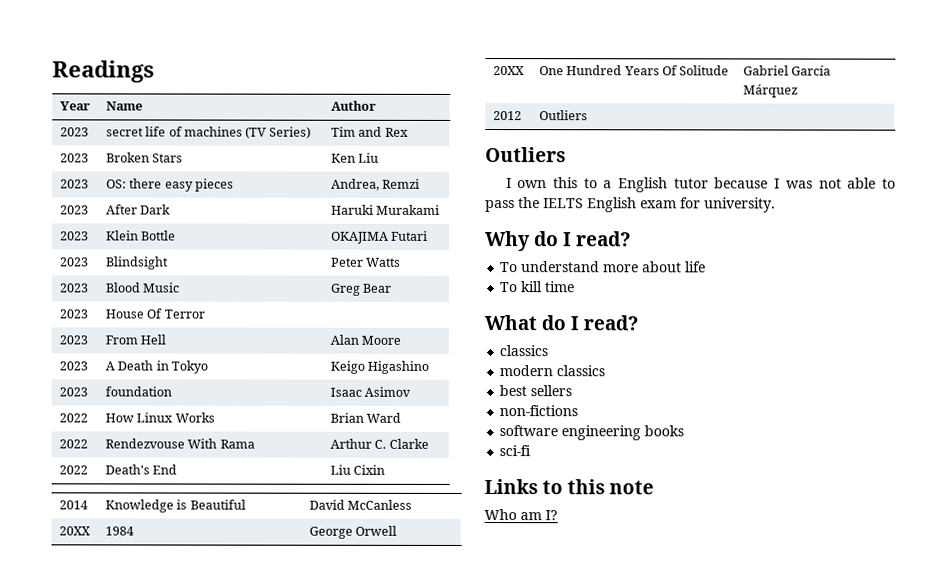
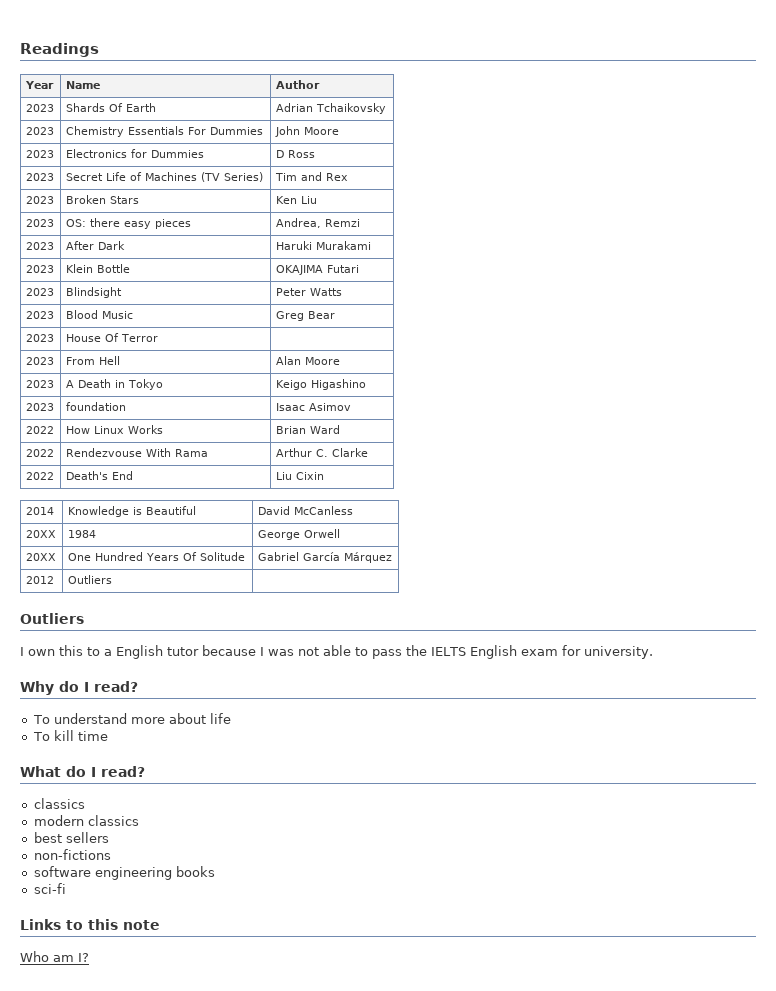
[105,126,243,137] secret life of machines -> [65,103,156,112] [275,103,386,114] [25,127,54,135] [65,126,263,137] [274,126,339,137] [25,150,54,158] [65,149,204,158] [275,150,315,158] [25,173,54,181] [65,172,197,181] Shards Of Earth | Adrian Tchaikovsky // 2023 | Chemistry Essentials For Dummies | John Moore // 2023 | Electronics for Dummies | D Ross // 2023 | Secret Life of Machines

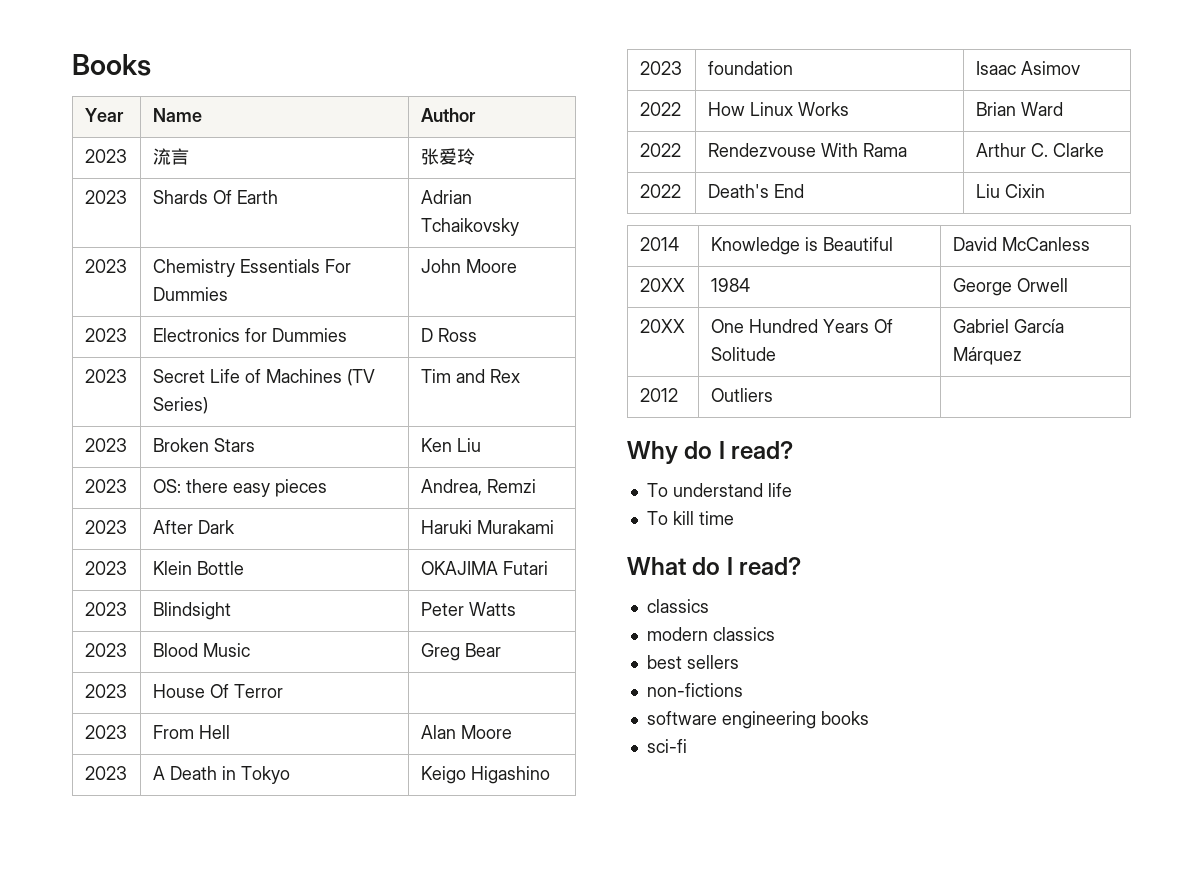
[20,43,99,57] Readings -> [72,54,151,76] Books
(320, 84) none -> [84,149,127,163] [152,148,189,165] [420,148,475,165] // 2023 | 流言 | 张爱玲
[20,613,84,624] [20,645,653,659] // Outliers // I own this to a English tutor because I was not able to pass the IELTS English exam for university. -> (773, 395) none
[130,713,206,724] more about -> (763, 490) none
[20,919,160,930] [20,951,89,962] // Links to this note // Who am I? -> (687, 746) none

